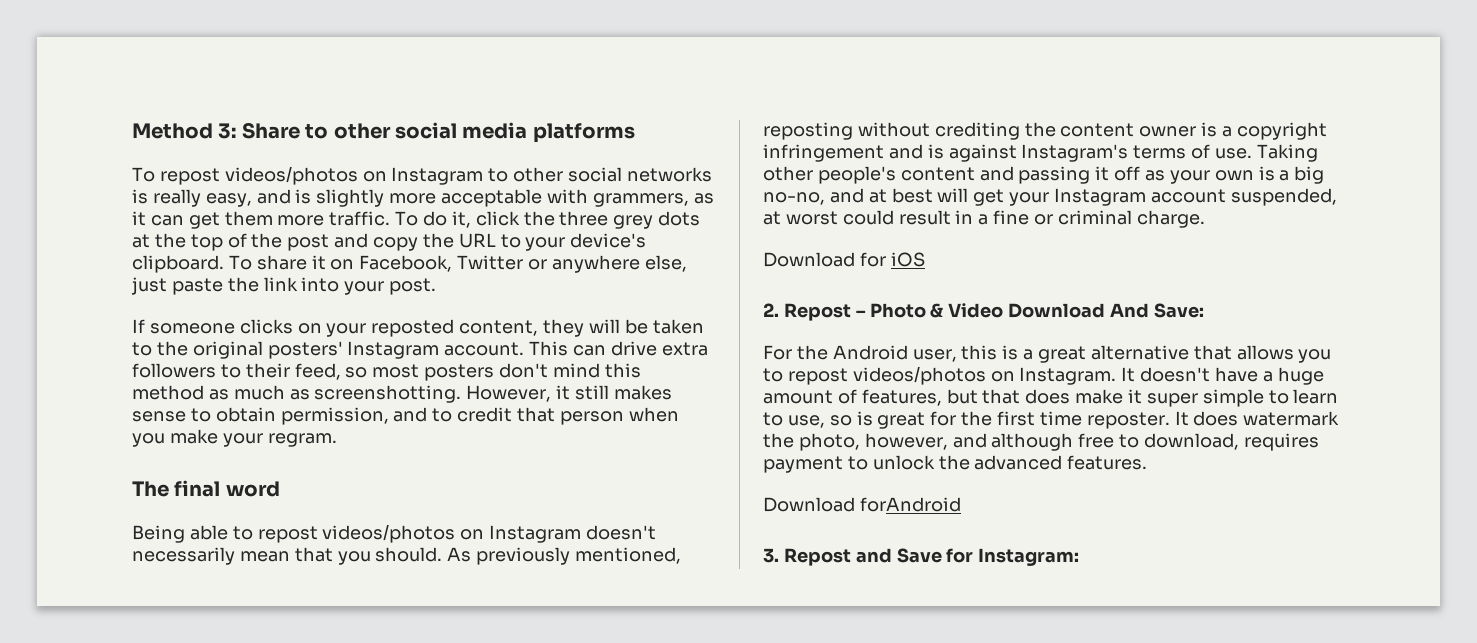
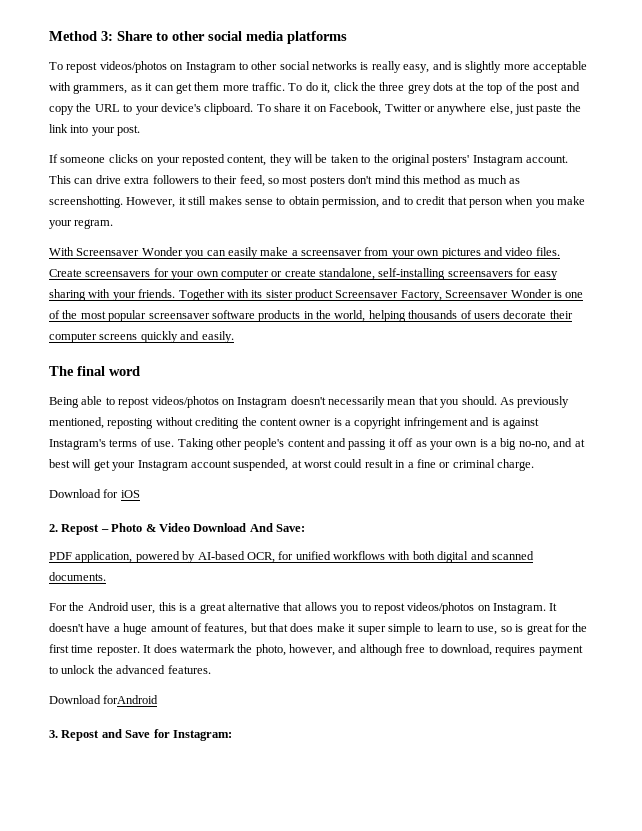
(337, 440) none -> [49,247,560,259] [49,268,558,280] [49,289,584,301] [49,310,573,322] [49,331,234,343] // With Screensaver Wonder you can easily make a screensaver from your own pictures and video files. Create screensavers for your own computer or create standalone, self-installing screensavers for easy sharing with your friends. Together with its sister product Screensaver Factory, Screensaver Wonder is one of the most popular screensaver software products in the world, helping thousands of users decorate their computer screens quickly and easily.
(1204, 310) none -> [49,551,534,563] [49,572,106,581] // PDF application, powered by AI-based OCR, for unified workflows with both digital and scanned documents.

